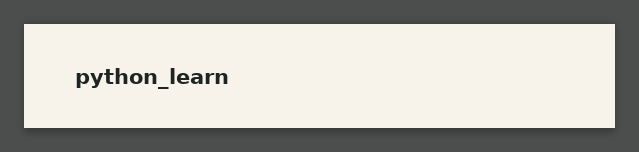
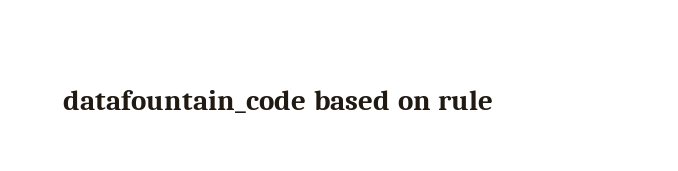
[75,68,229,89] python_learn -> [63,90,494,113] datafountain_code based on rule

